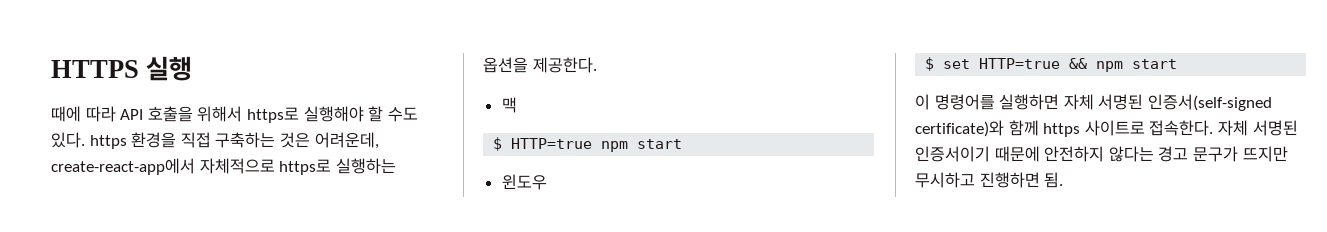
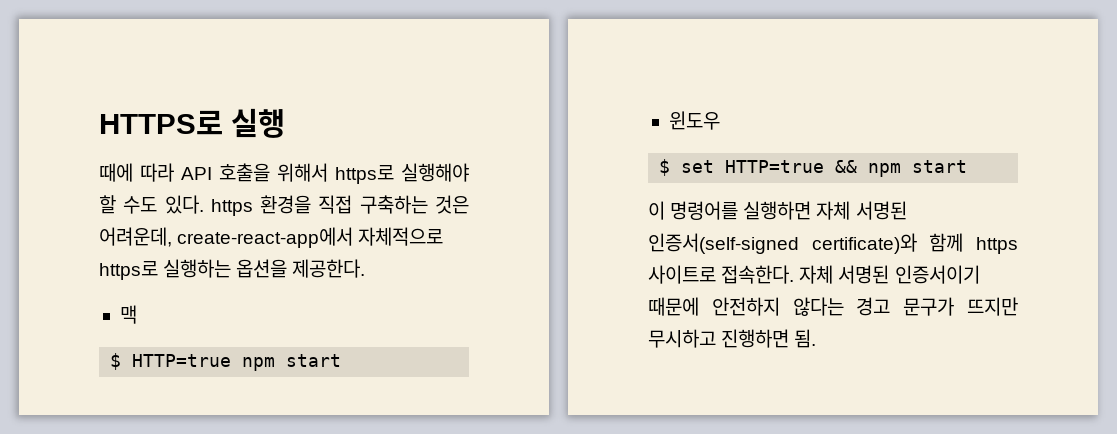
[51,60,139,78] HTTPS -> [99,110,223,135] HTTPS로

